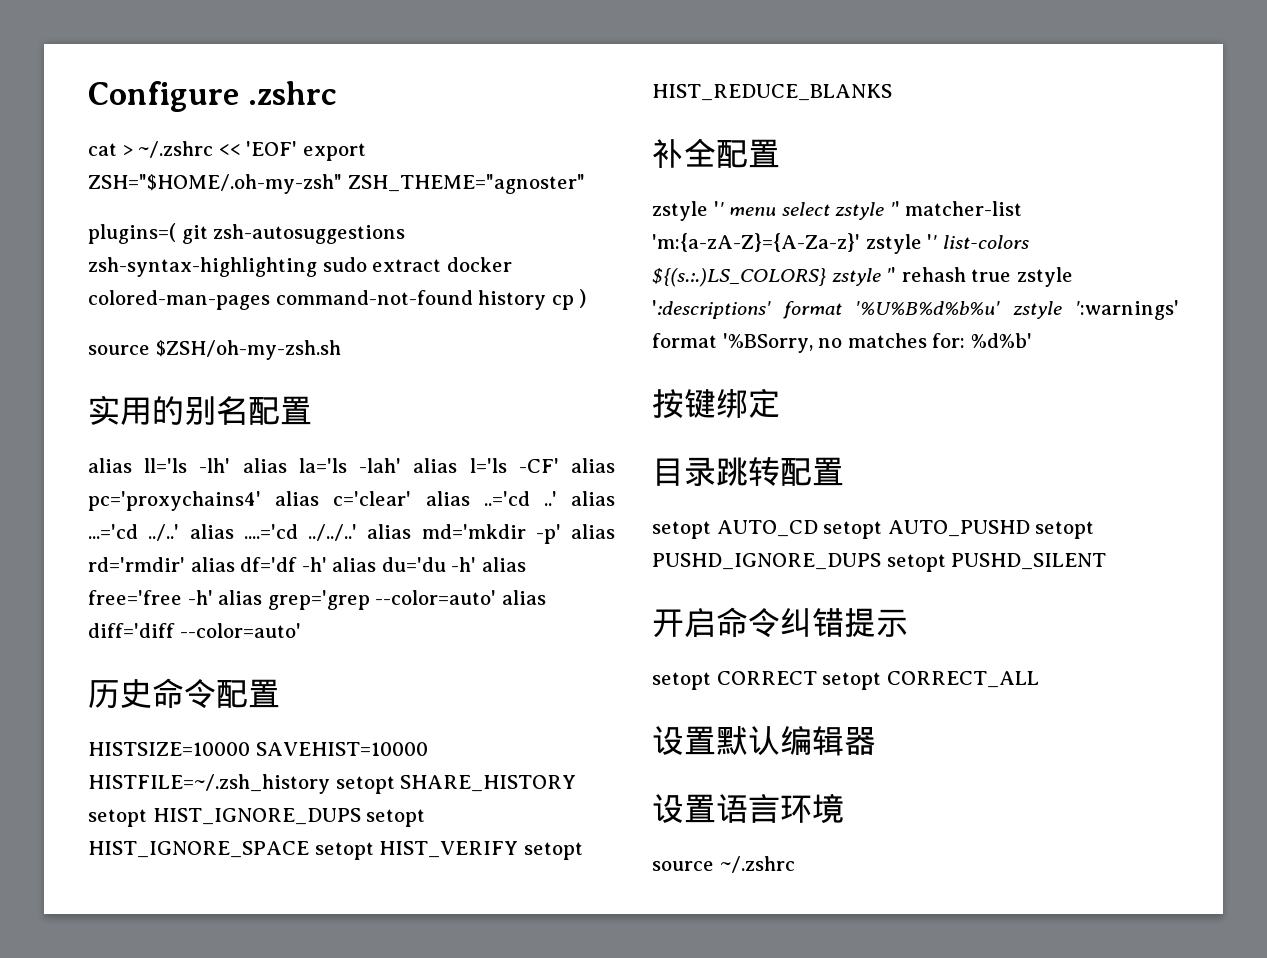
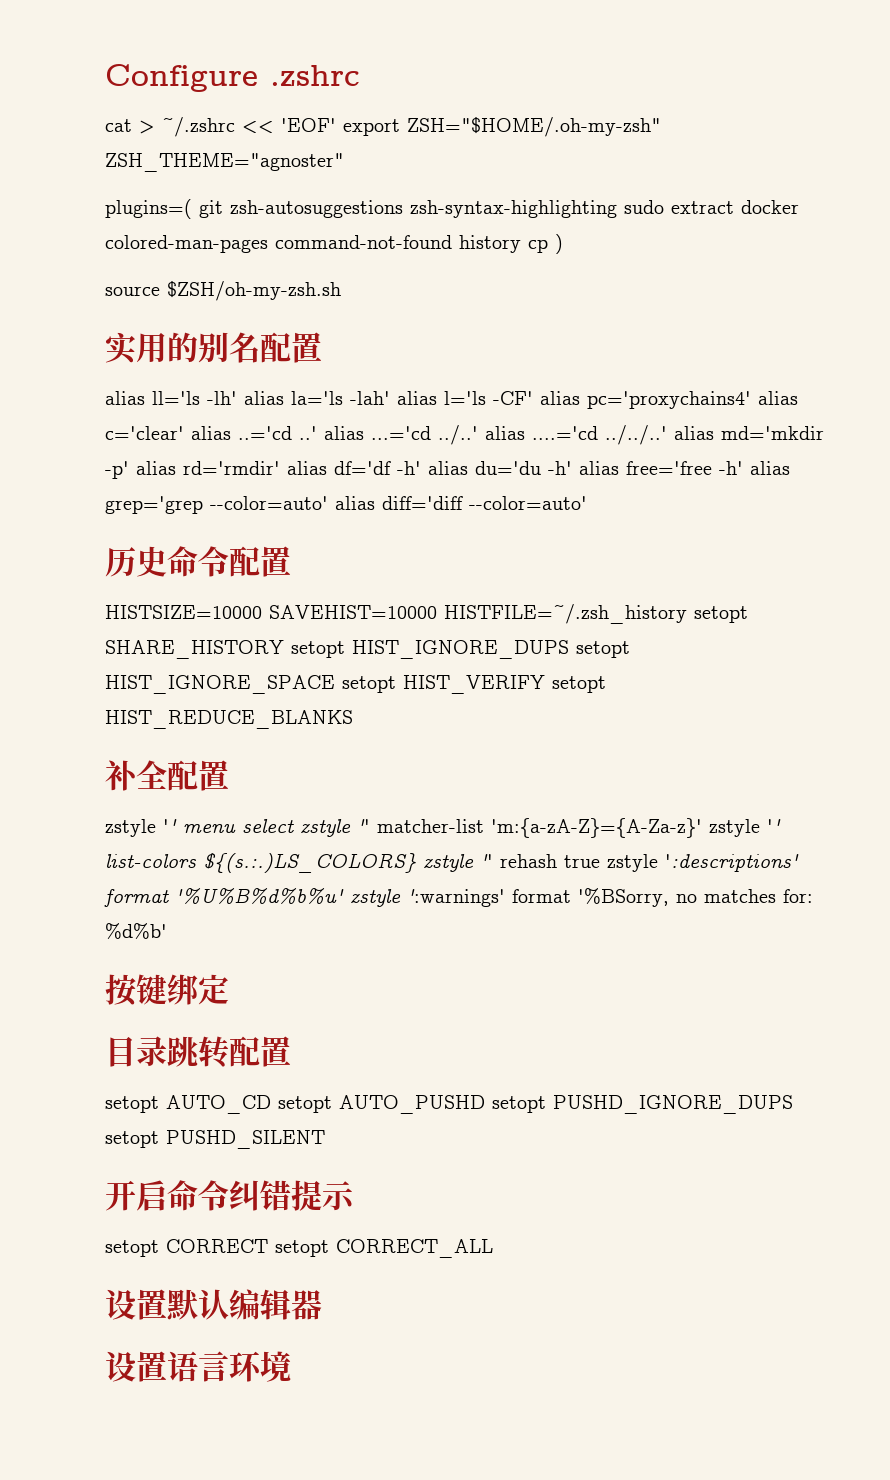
[652,856,795,873] // source ~/.zshrc -> (291, 1366) none

